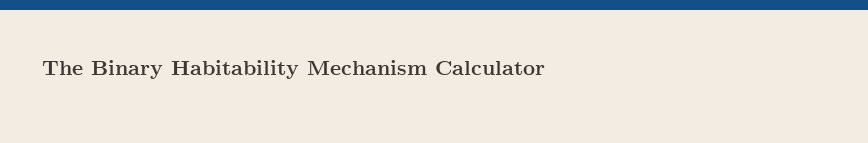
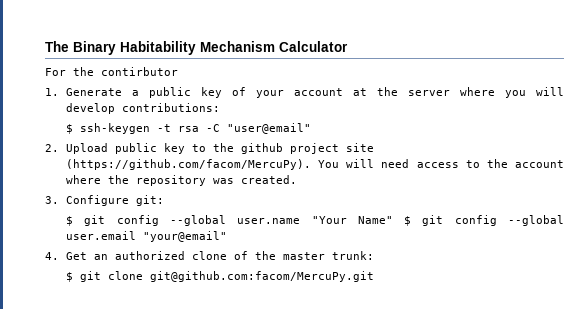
(545, 68) none -> [45,67,178,76] [45,87,564,98] [66,103,221,114] [66,123,312,134] [45,143,375,154] [66,159,565,170] [66,175,298,186] [45,195,165,206] [66,215,564,226] [66,231,228,242] [45,251,375,260] [66,271,375,282] // For the contirbutor // 1. Generate a public key of your account at the server where you will develop contributions: // $ ssh-keygen -t rsa -C "user@email" // 2. Upload public key to the github project site (https://github.com/facom/MercuPy). You will need access to the account where the repository was created. // 3. Configure git: // $ git config --global user.name "Your Name" $ git config --global user.email "your@email" // 4. Get an authorized clone of the master trunk: // $ git clone git@github.com:facom/MercuPy.git

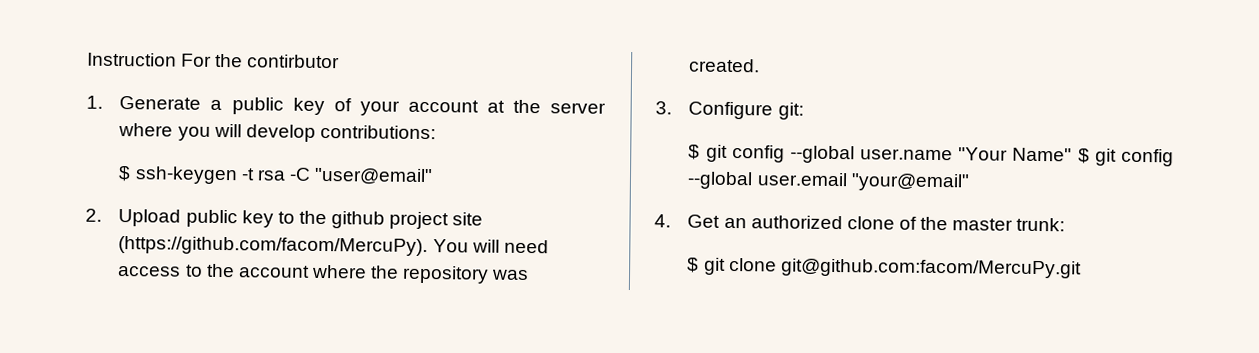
[45,41,348,55] The Binary Habitability Mechanism Calculator // -> [87,52,177,67] Instruction

